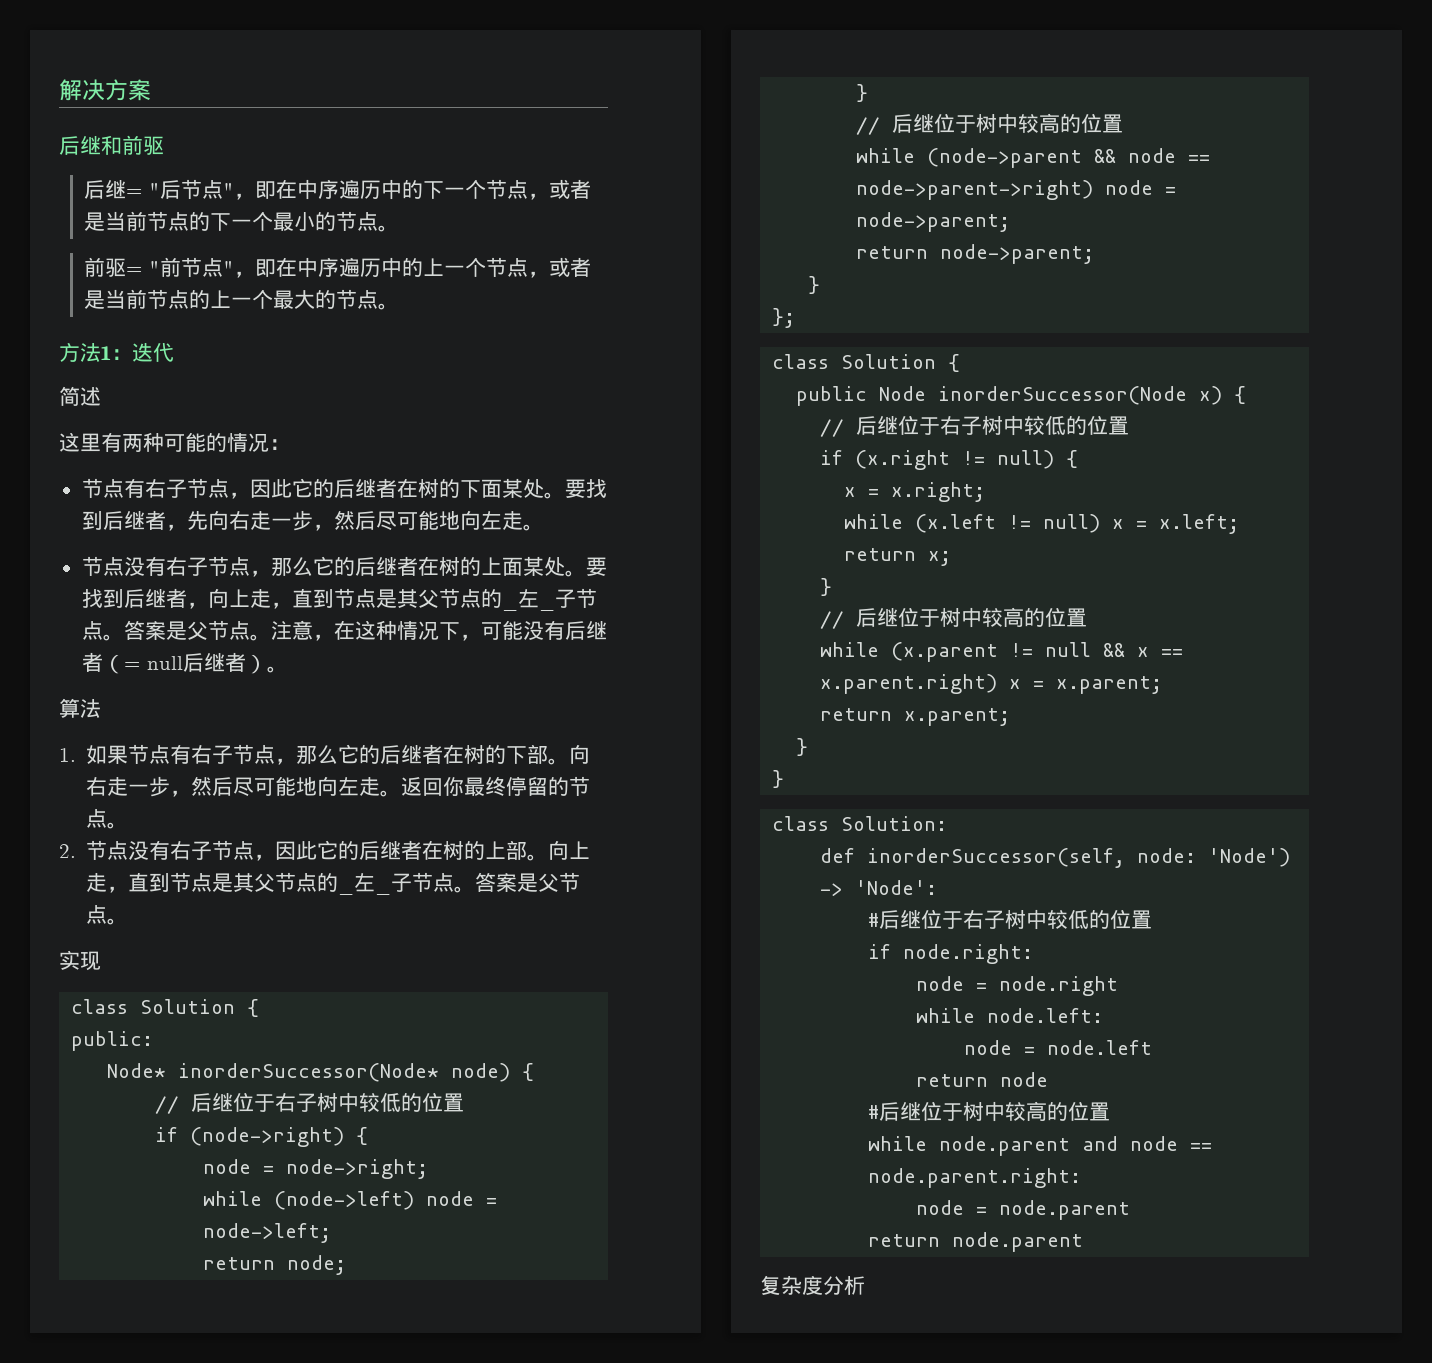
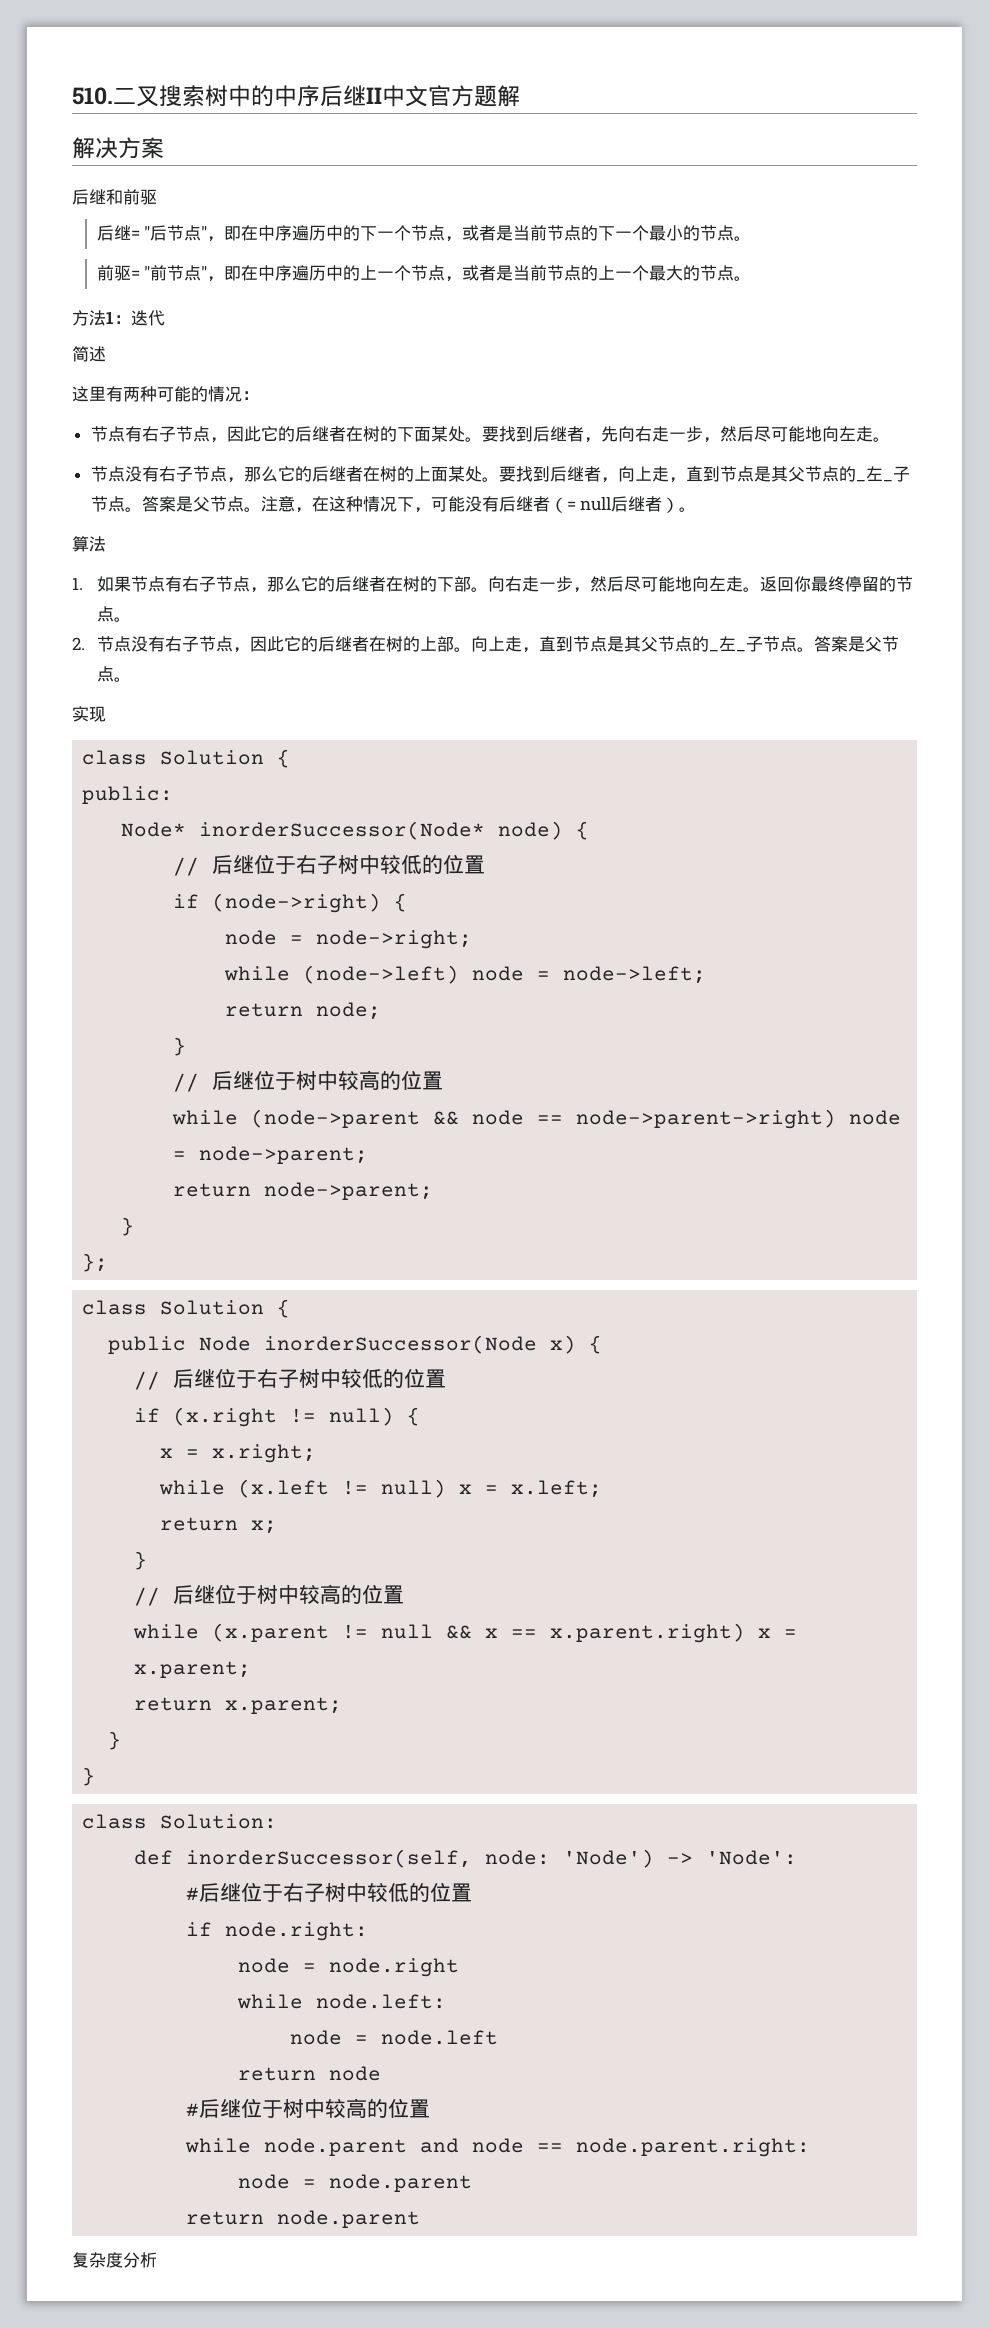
(59, 90) none -> [72,85,520,107] 510.二叉搜索树中的中序后继II中文官方题解 //

